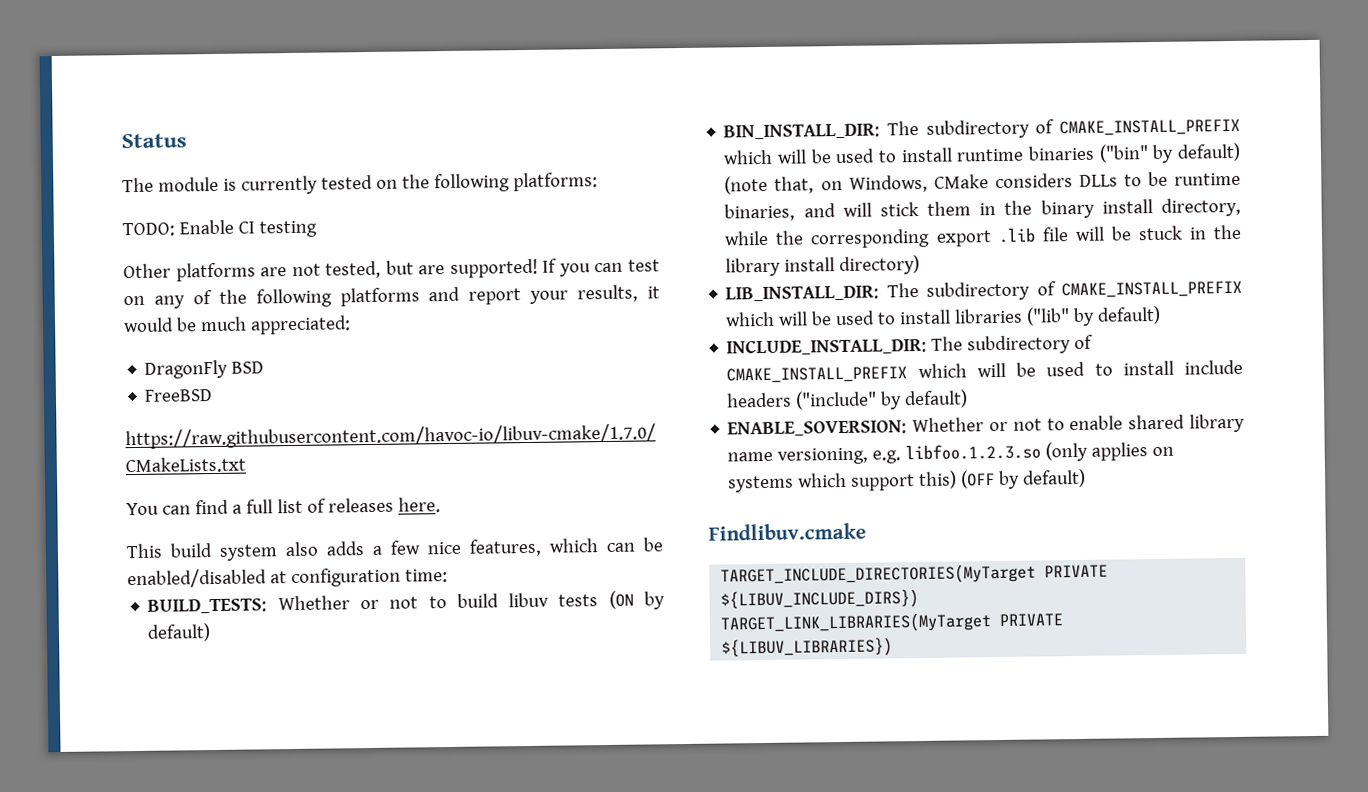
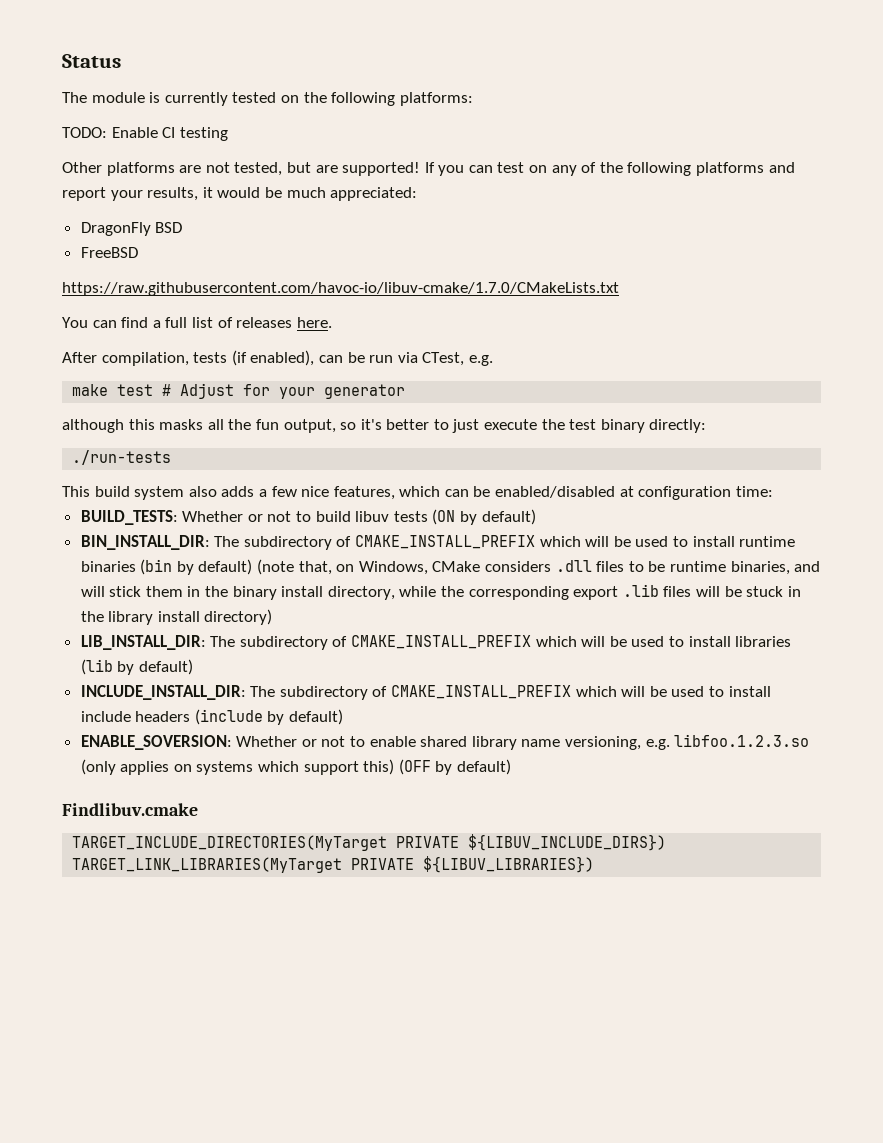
(441, 505) none -> [62,350,493,366] [72,383,406,399] [62,419,707,433] [72,450,172,465] // After compilation, tests (if enabled), can be run via CTest, e.g. // make test # Adjust for your generator // although this masks all the fun output, so it's better to just execute the test binary directly: // ./run-tests
[1098,144,1149,163] ("bin" -> [140,559,173,575] (bin
[1078,174,1118,187] DLLs -> [555,560,625,572] .dll files
[1041,227,1069,242] file -> [663,586,692,597] files
[1026,307,1071,326] ("lib" -> [80,659,113,675] (lib
[795,390,878,410] ("include" -> [194,709,263,725] (include

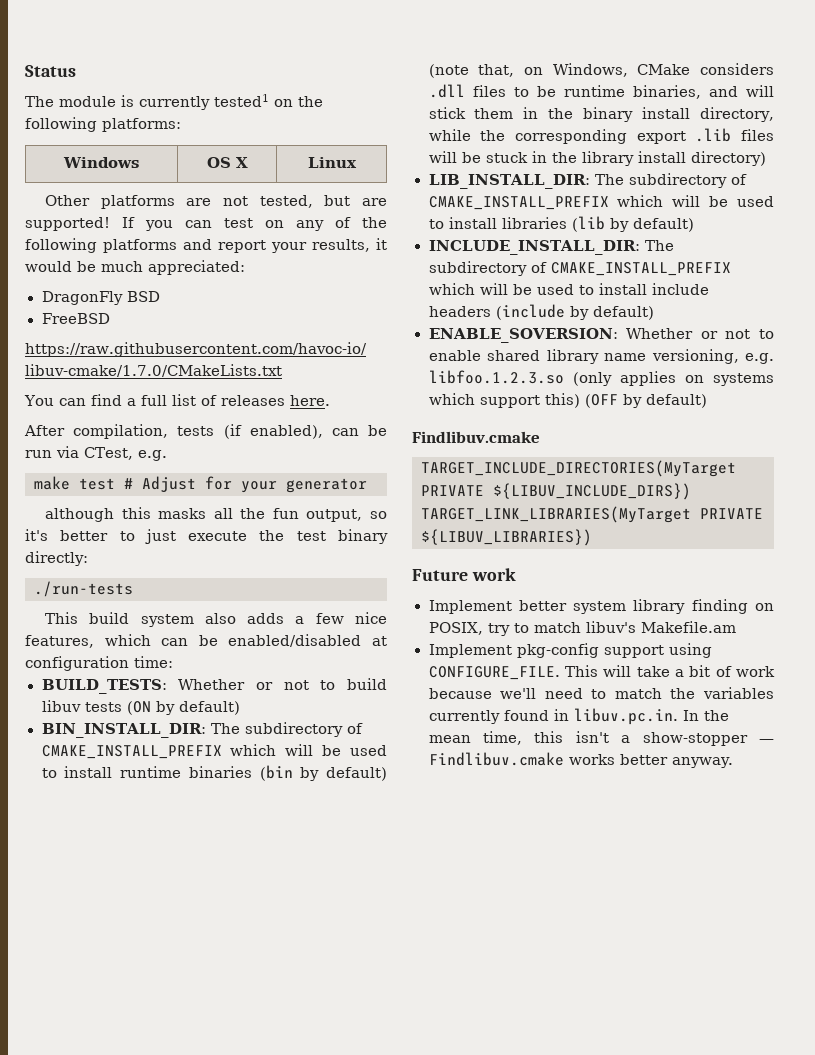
[232,92,277,103] tested -> [214,94,269,107] tested1
[62,127,228,141] // TODO: Enable CI testing -> [62,157,139,168] [206,157,248,168] [307,157,357,168] // Windows | OS X | Linux
(595, 864) none -> [412,568,516,581] [428,599,774,614] [428,621,736,636] [428,643,712,658] [428,665,775,680] [428,687,774,699] [428,708,729,725] [428,731,774,746] [428,752,734,768] // Future work // Implement better system library finding on POSIX, try to match libuv's Makefile.am // Implement pkg-config support using CONFIGURE_FILE. This will take a bit of work because we'll need to match the variables currently found in libuv.pc.in. In the mean time, this isn't a show-stopper — Findlibuv.cmake works better anyway.

